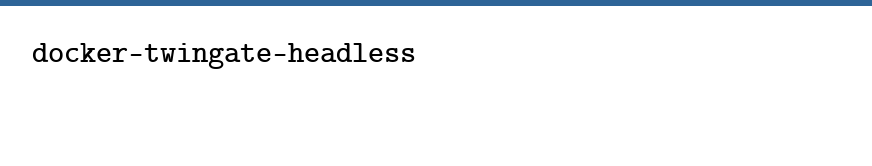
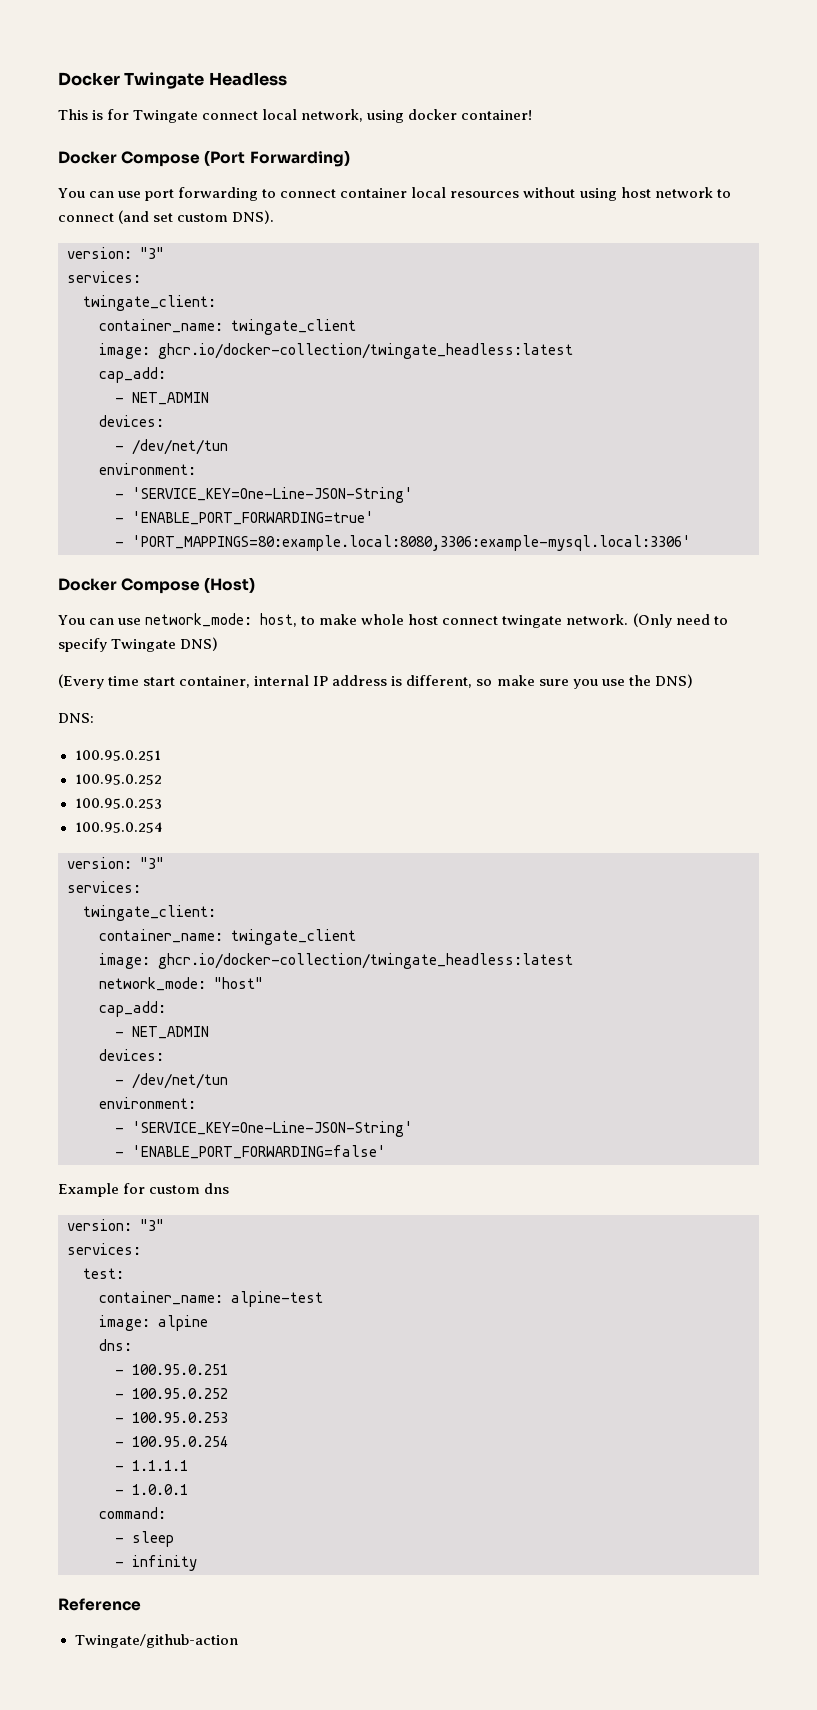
[32,43,416,69] docker-twingate-headless -> [58,72,287,89] [58,109,533,123] [58,150,350,167] [58,187,731,201] [58,210,275,224] [67,247,164,259] [67,271,141,283] [83,295,216,311] [99,319,356,335] [99,343,573,359] [99,367,166,383] [115,392,209,405] [99,415,164,427] [115,439,228,455] [99,463,196,475] [115,487,413,503] [115,511,374,525] [115,535,691,551] [58,577,256,594] [58,613,728,628] [58,637,219,652] [58,674,693,689] [58,713,94,723] [74,750,161,761] [74,774,162,785] [74,798,162,809] [74,822,163,833] [67,857,164,869] [67,881,141,893] [83,905,216,921] [99,929,356,945] [99,953,573,969] [99,977,263,991] [99,1001,166,1017] [115,1026,209,1039] [99,1049,164,1061] [115,1073,228,1089] [99,1097,196,1109] [115,1121,413,1137] [115,1145,386,1159] [58,1183,230,1197] [67,1219,164,1231] [67,1243,141,1255] [83,1268,124,1279] [99,1291,323,1307] [99,1315,208,1331] [99,1339,132,1351] [115,1364,228,1375] [115,1388,228,1399] [115,1412,228,1423] [115,1436,228,1447] [115,1460,188,1471] [115,1484,188,1495] [99,1507,166,1519] [115,1531,174,1547] [115,1555,197,1571] [58,1598,141,1611] [74,1634,238,1648] Docker Twingate Headless // This is for Twingate connect local network, using docker container! // Docker Compose (Port Forwarding) // You can use port forwarding to connect container local resources without using host network to connect (and set custom DNS). // version: "3" // services: // twingate_client: // container_name: twingate_client // image: ghcr.io/docker-collection/twingate_headless:latest // cap_add: // - NET_ADMIN // devices: // - /dev/net/tun // environment: // - 'SERVICE_KEY=One-Line-JSON-String' // - 'ENABLE_PORT_FORWARDING=true' // - 'PORT_MAPPINGS=80:example.local:8080,3306:example-mysql.local:3306' // Docker Compose (Host) // You can use network_mode: host, to make whole host connect twingate network. (Only need to specify Twingate DNS) // (Every time start container, internal IP address is different, so make sure you use the DNS) // DNS: // 100.95.0.251 // 100.95.0.252 // 100.95.0.253 // 100.95.0.254 // version: "3" // services: // twingate_client: // container_name: twingate_client // image: ghcr.io/docker-collection/twingate_headless:latest // network_mode: "host" // cap_add: // - NET_ADMIN // devices: // - /dev/net/tun // environment: // - 'SERVICE_KEY=One-Line-JSON-String' // - 'ENABLE_PORT_FORWARDING=false' // Example for custom dns // version: "3" // services: // test: // container_name: alpine-test // image: alpine // dns: // - 100.95.0.251 // - 100.95.0.252 // - 100.95.0.253 // - 100.95.0.254 // - 1.1.1.1 // - 1.0.0.1 // command: // - sleep // - infinity // Reference // Twingate/github-action

